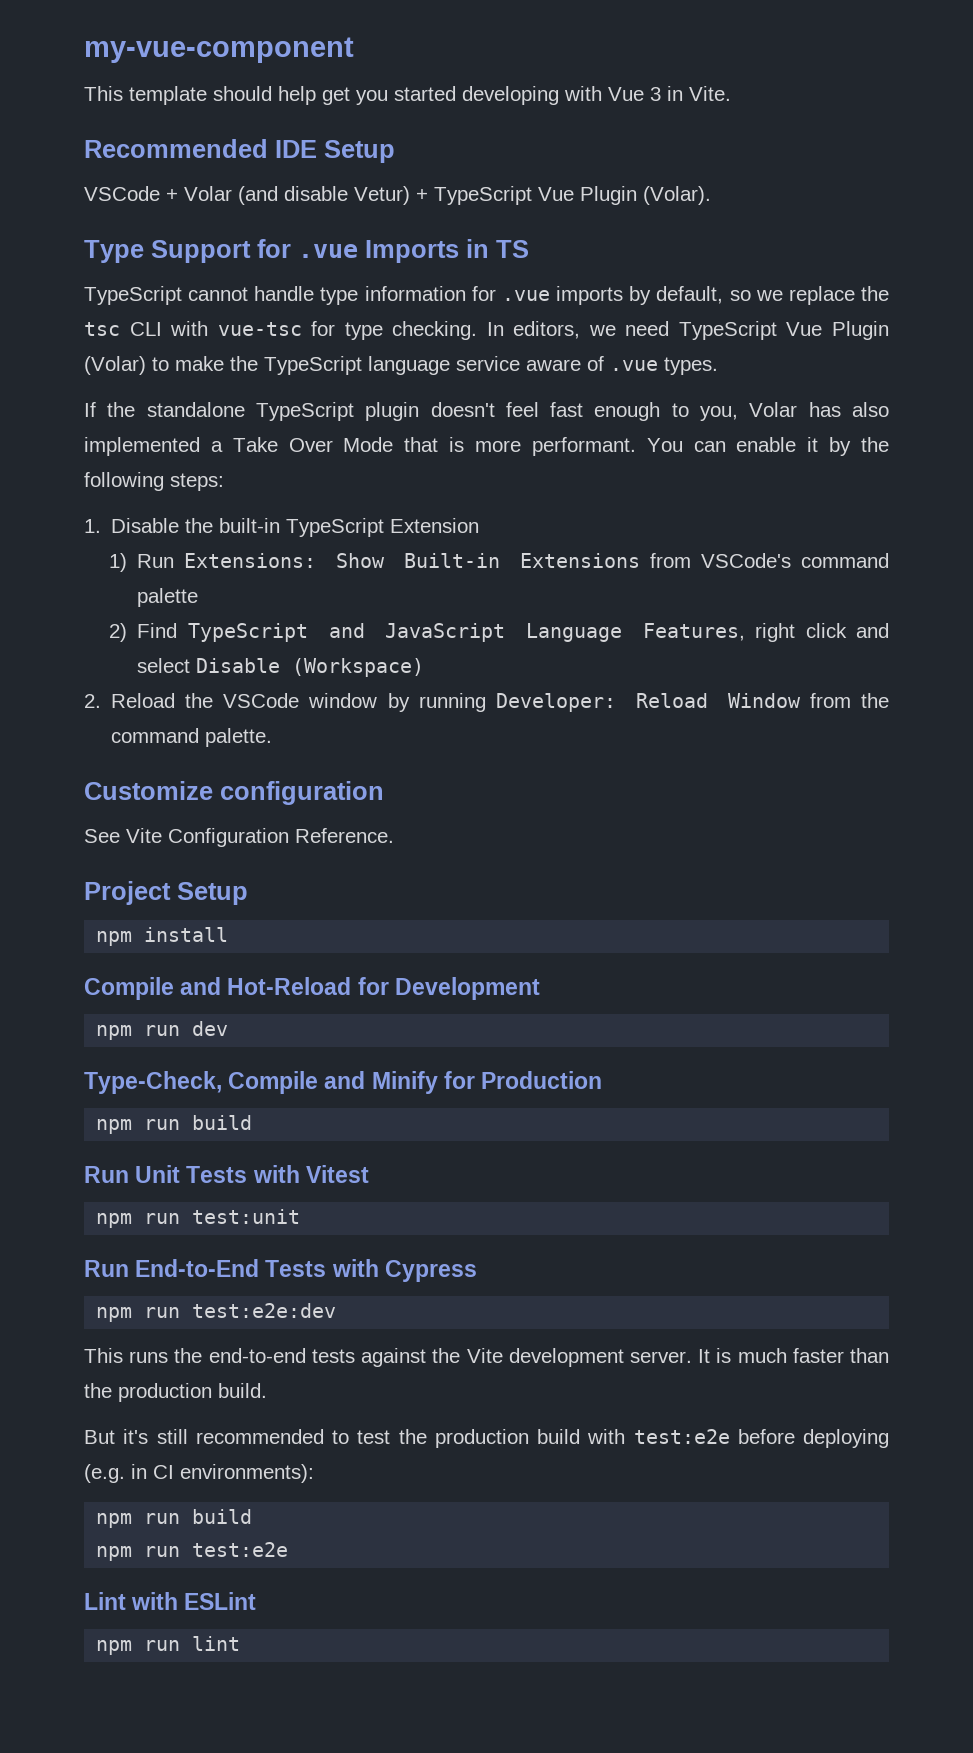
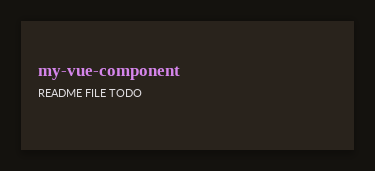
[84,86,731,105] [84,139,395,163] [84,186,711,205] [84,239,529,263] [84,286,890,305] [84,321,889,340] [84,356,718,375] [84,402,889,421] [84,437,890,456] [84,472,224,491] [84,518,480,537] [109,553,889,572] [137,588,199,607] [109,623,889,642] [137,658,425,677] [84,693,889,712] [111,728,273,747] [84,781,384,805] [84,828,394,847] [84,881,248,905] [96,927,229,946] [84,977,540,1000] [96,1021,229,1040] [84,1071,603,1094] [96,1115,253,1134] [84,1165,369,1183] [96,1209,301,1228] [84,1259,477,1282] [96,1303,337,1322] [84,1348,889,1367] [84,1383,267,1402] [84,1429,889,1448] [84,1464,314,1483] [96,1509,253,1528] [96,1542,289,1561] [84,1592,257,1610] [96,1636,241,1655] This template should help get you started developing with Vue 3 in Vite. // Recommended IDE Setup // VSCode + Volar (and disable Vetur) + TypeScript Vue Plugin (Volar). // Type Support for .vue Imports in TS // TypeScript cannot handle type information for .vue imports by default, so we replace the tsc CLI with vue-tsc for type checking. In editors, we need TypeScript Vue Plugin (Volar) to make the TypeScript language service aware of .vue types. // If the standalone TypeScript plugin doesn't feel fast enough to you, Volar has also implemented a Take Over Mode that is more performant. You can enable it by the following steps: // 1. Disable the built-in TypeScript Extension // 1) Run Extensions: Show Built-in Extensions from VSCode's command palette // 2) Find TypeScript and JavaScript Language Features, right click and select Disable (Workspace) // 2. Reload the VSCode window by running Developer: Reload Window from the command palette. // Customize configuration // See Vite Configuration Reference. // Project Setup // npm install // Compile and Hot-Reload for Development // npm run dev // Type-Check, Compile and Minify for Production // npm run build // Run Unit Tests with Vitest // npm run test:unit // Run End-to-End Tests with Cypress // npm run test:e2e:dev // This runs the end-to-end tests against the Vite development server. It is much faster than the production build. // But it's still recommended to test the production build with test:e2e before deploying (e.g. in CI environments): // npm run build // npm run test:e2e // Lint with ESLint // npm run lint -> [38,89,142,97] README FILE TODO

